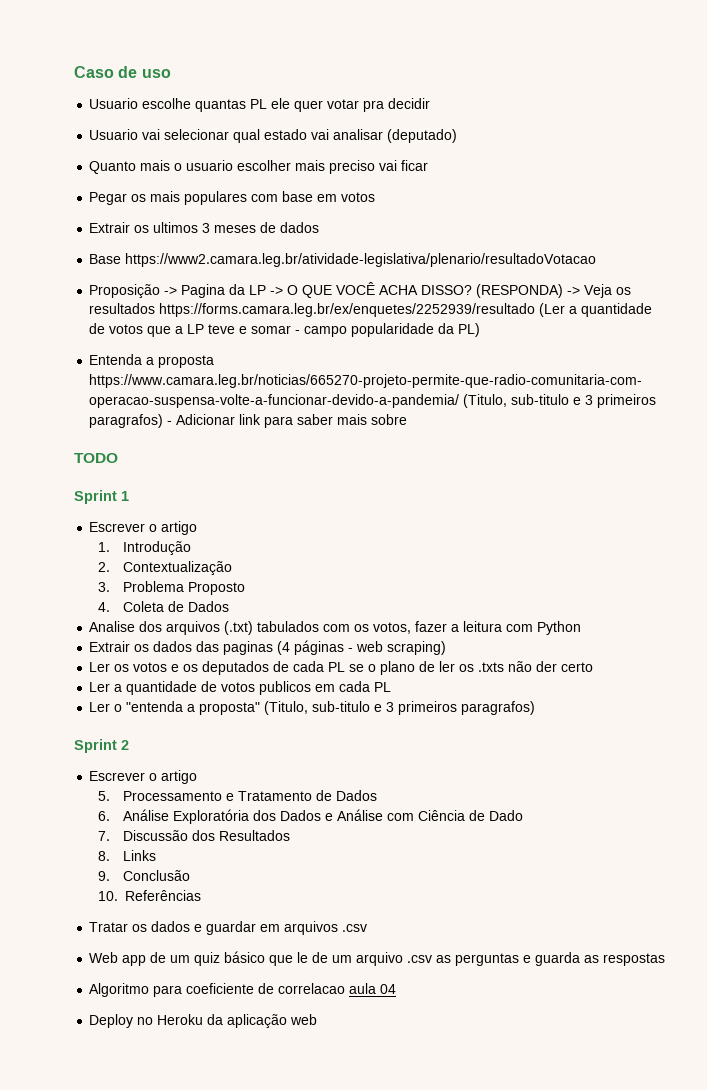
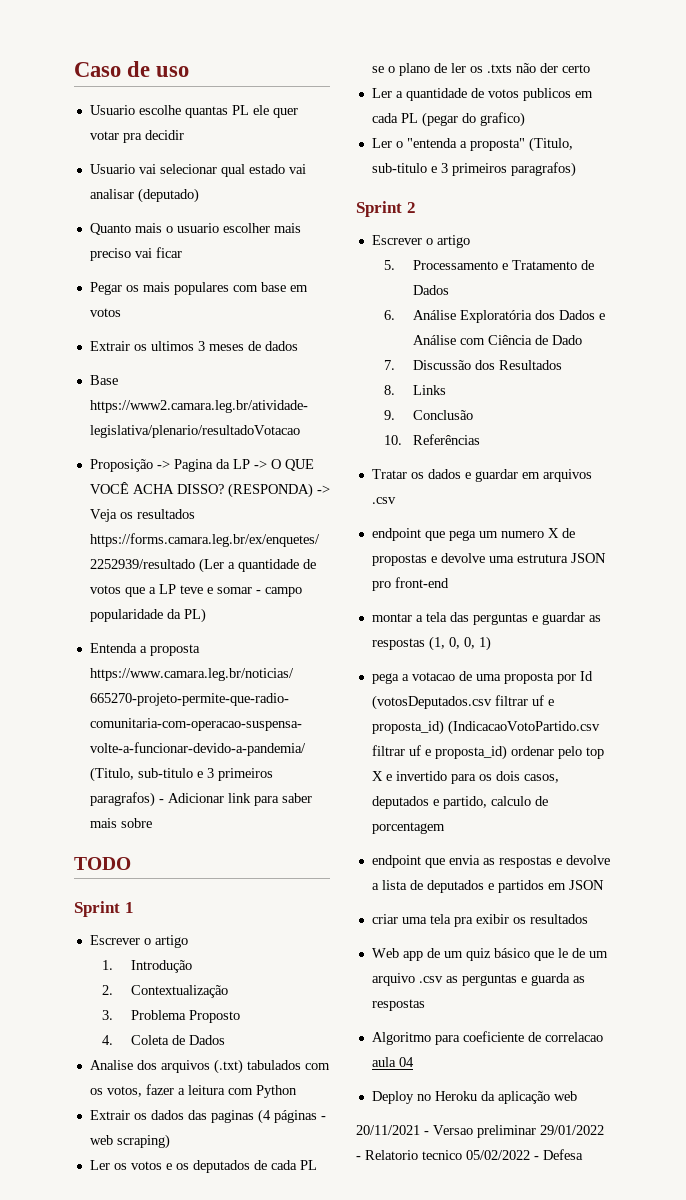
(392, 687) none -> [421,112,525,127] (pegar do grafico)
(368, 928) none -> [371,528,575,541] [371,553,606,566] [371,577,449,591] [371,612,601,625] [371,636,491,651] [371,671,593,684] [371,695,554,710] [371,720,600,735] [371,745,604,760] [371,771,559,784] [371,796,548,809] [371,822,445,834] [371,855,610,868] [371,880,604,893] [371,914,588,927] // endpoint que pega um numero X de propostas e devolve uma estrutura JSON pro front-end // montar a tela das perguntas e guardar as respostas (1, 0, 0, 1) // pega a votacao de uma proposta por Id (votosDeputados.csv filtrar uf e proposta_id) (IndicacaoVotoPartido.csv filtrar uf e proposta_id) ordenar pelo top X e invertido para os dois casos, deputados e partido, calculo de porcentagem // endpoint que envia as respostas e devolve a lista de deputados e partidos em JSON // criar uma tela pra exibir os resultados
(318, 1019) none -> [356,1125,604,1138] [356,1149,583,1160] // 20/11/2021 - Versao preliminar 29/01/2022 - Relatorio tecnico 05/02/2022 - Defesa

